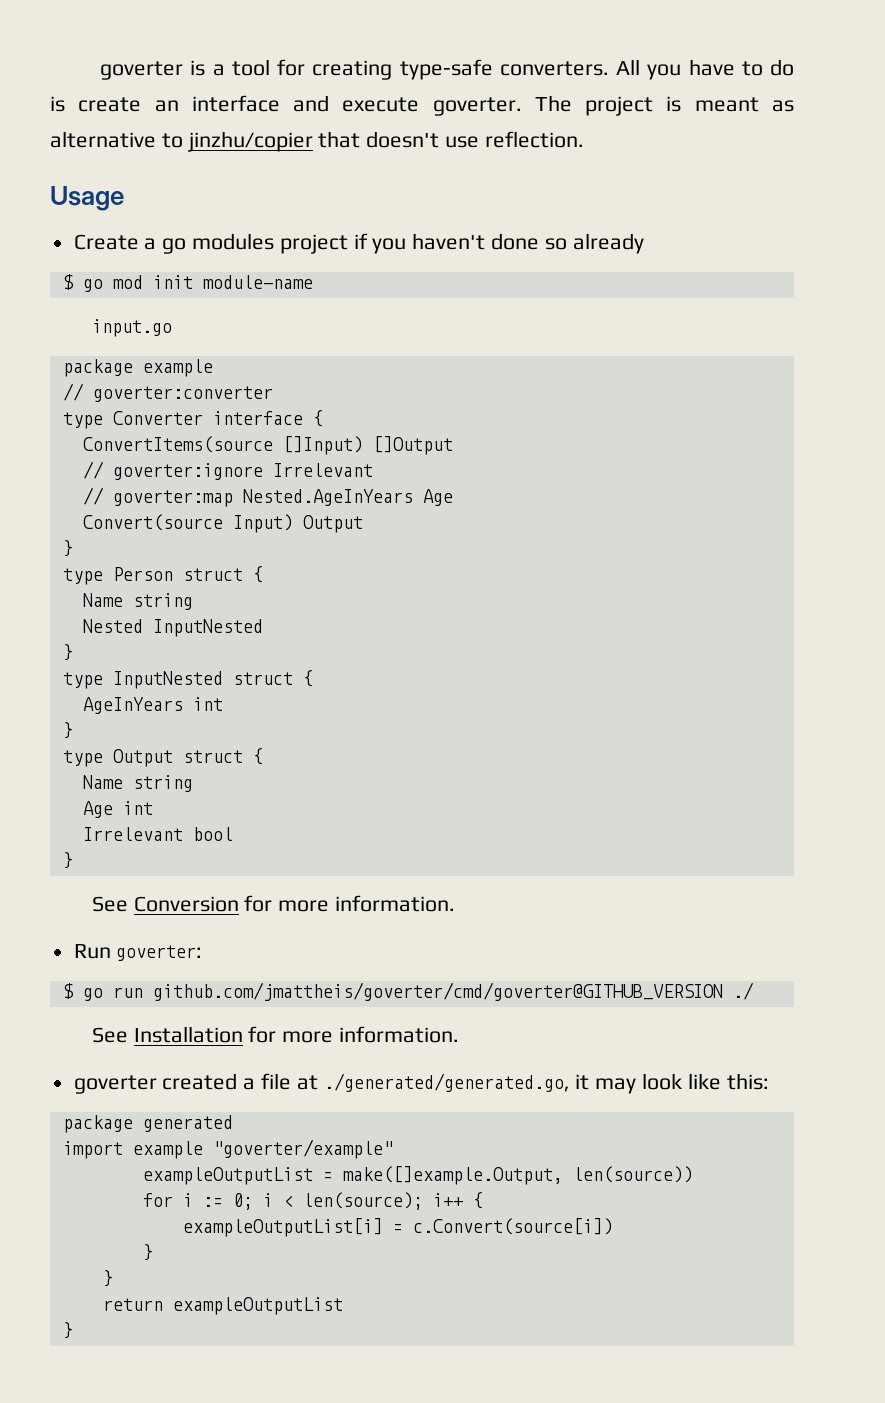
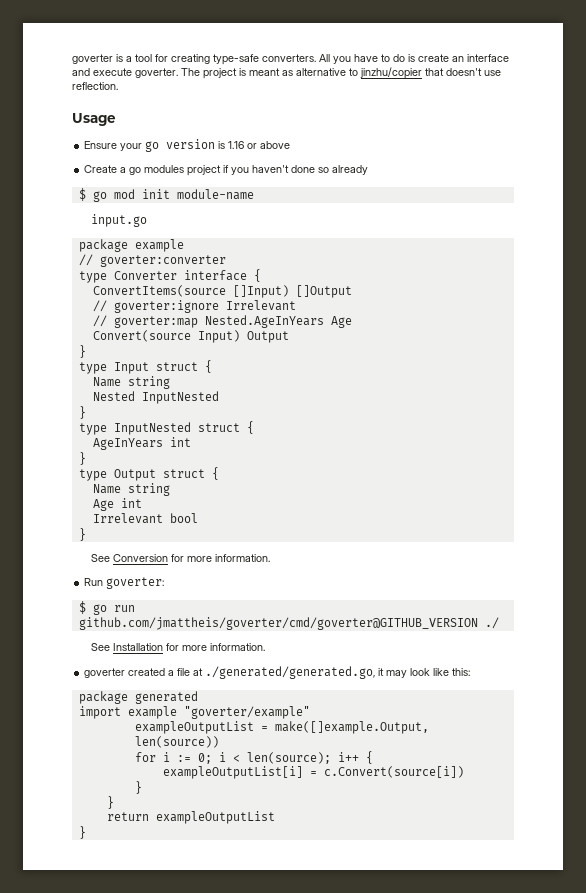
(124, 198) none -> [84,139,291,152] // Ensure your go version is 1.16 or above
[112,567,173,581] Person -> [113,362,149,374] Input

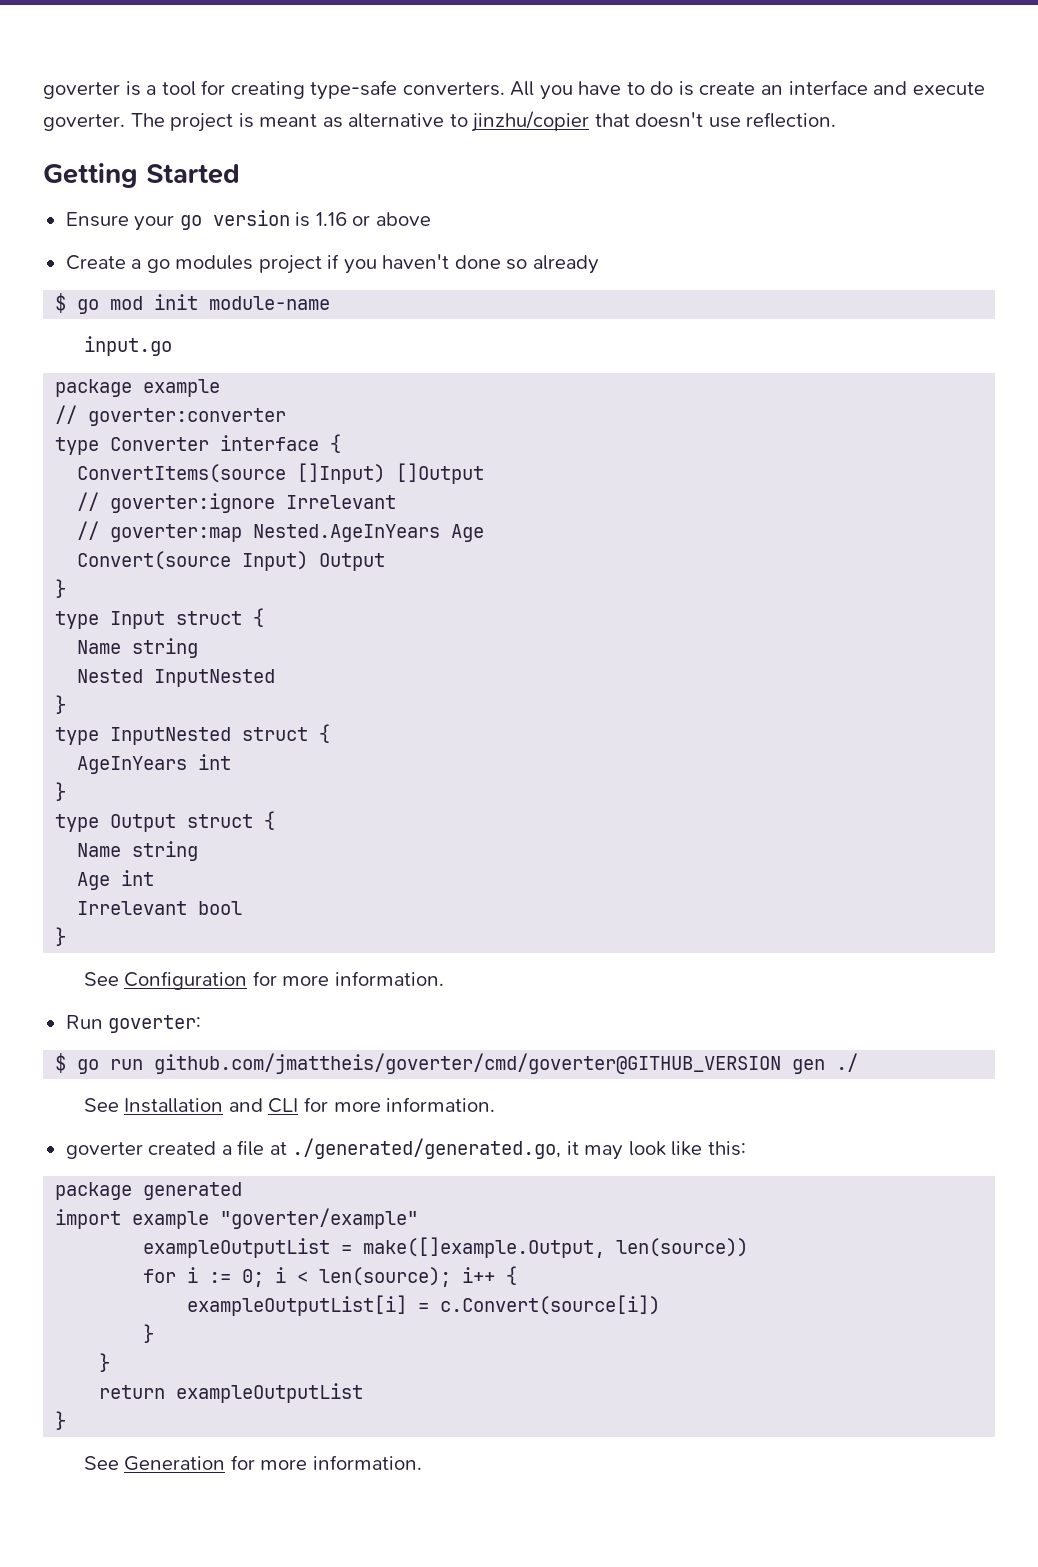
[72,113,116,126] Usage -> [43,163,240,188] Getting Started
[113,554,169,562] Conversion -> [124,971,248,990] Configuration
(478, 623) none -> [792,1059,826,1074] gen
(164, 647) none -> [228,1098,299,1113] and CLI
(86, 832) none -> [83,1455,423,1471] // See Generation for more information.

